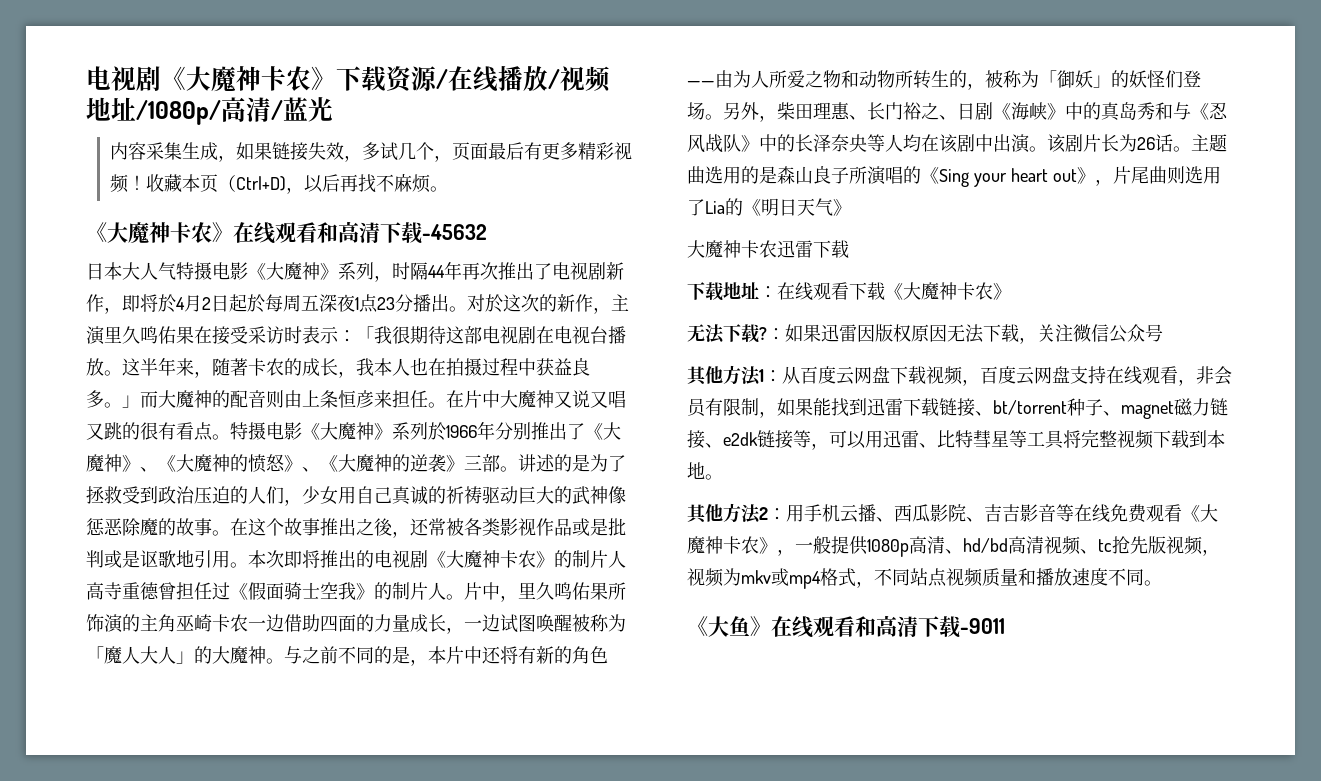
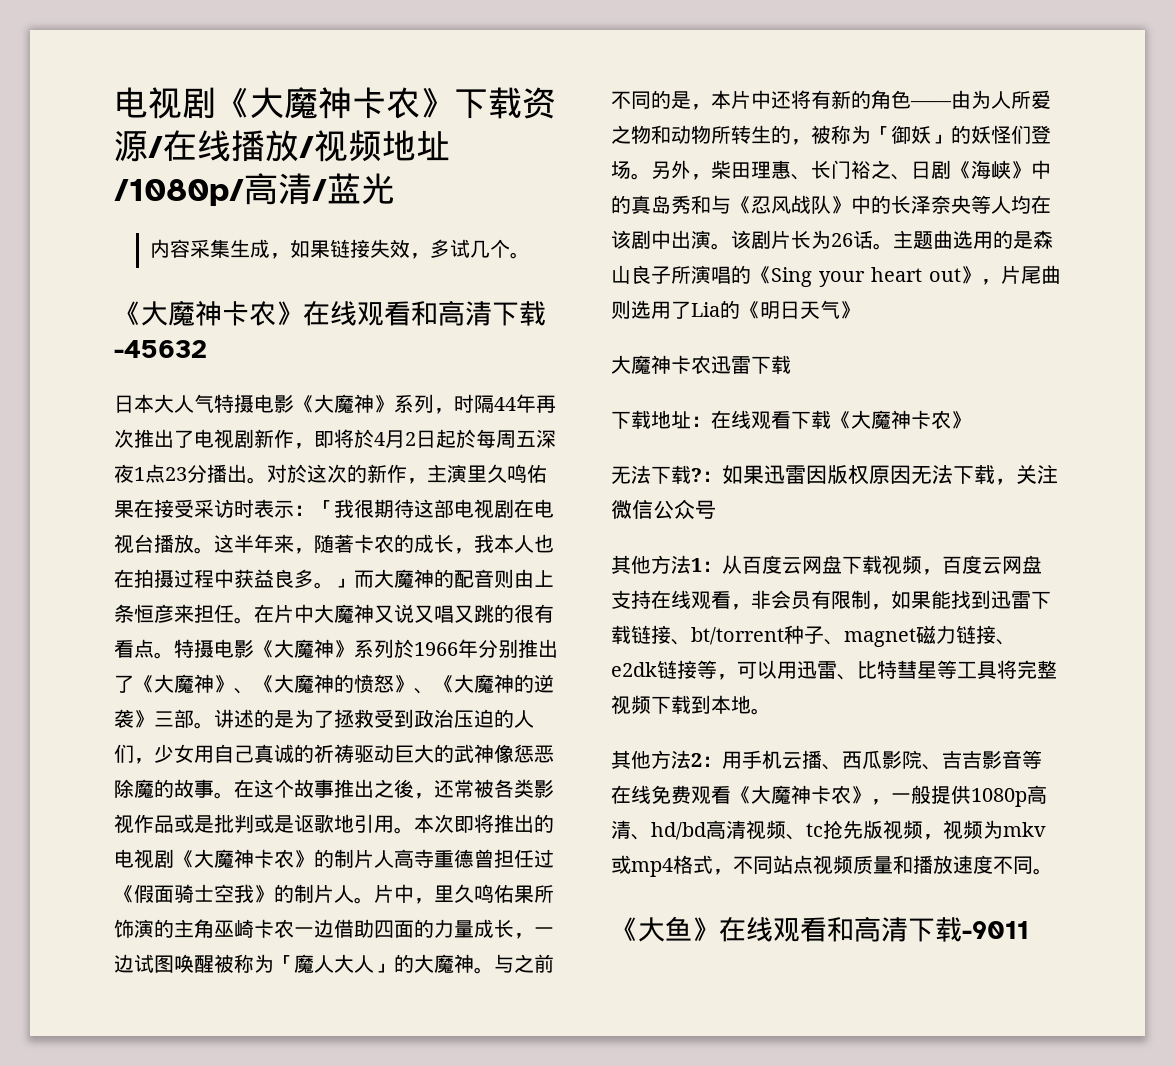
[433,142,632,162] [109,173,430,194] ，页面最后有更多精彩视频！收藏本页（Ctrl+D)，以后再找不麻烦 -> (511, 248) none

